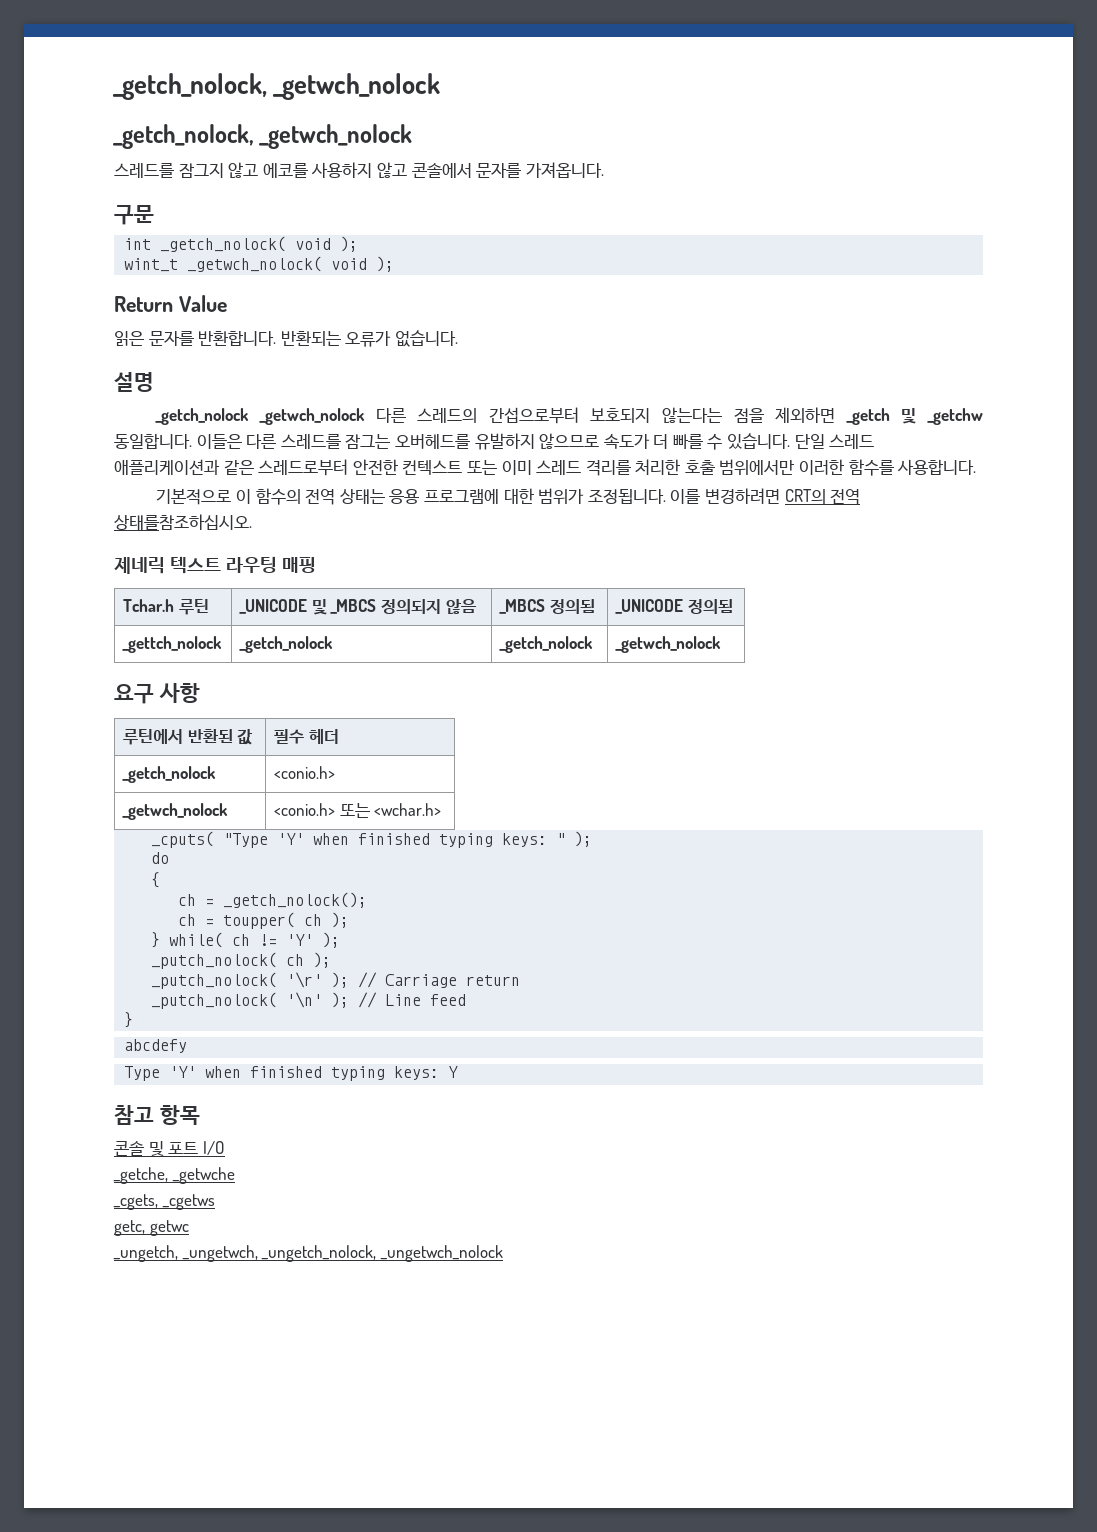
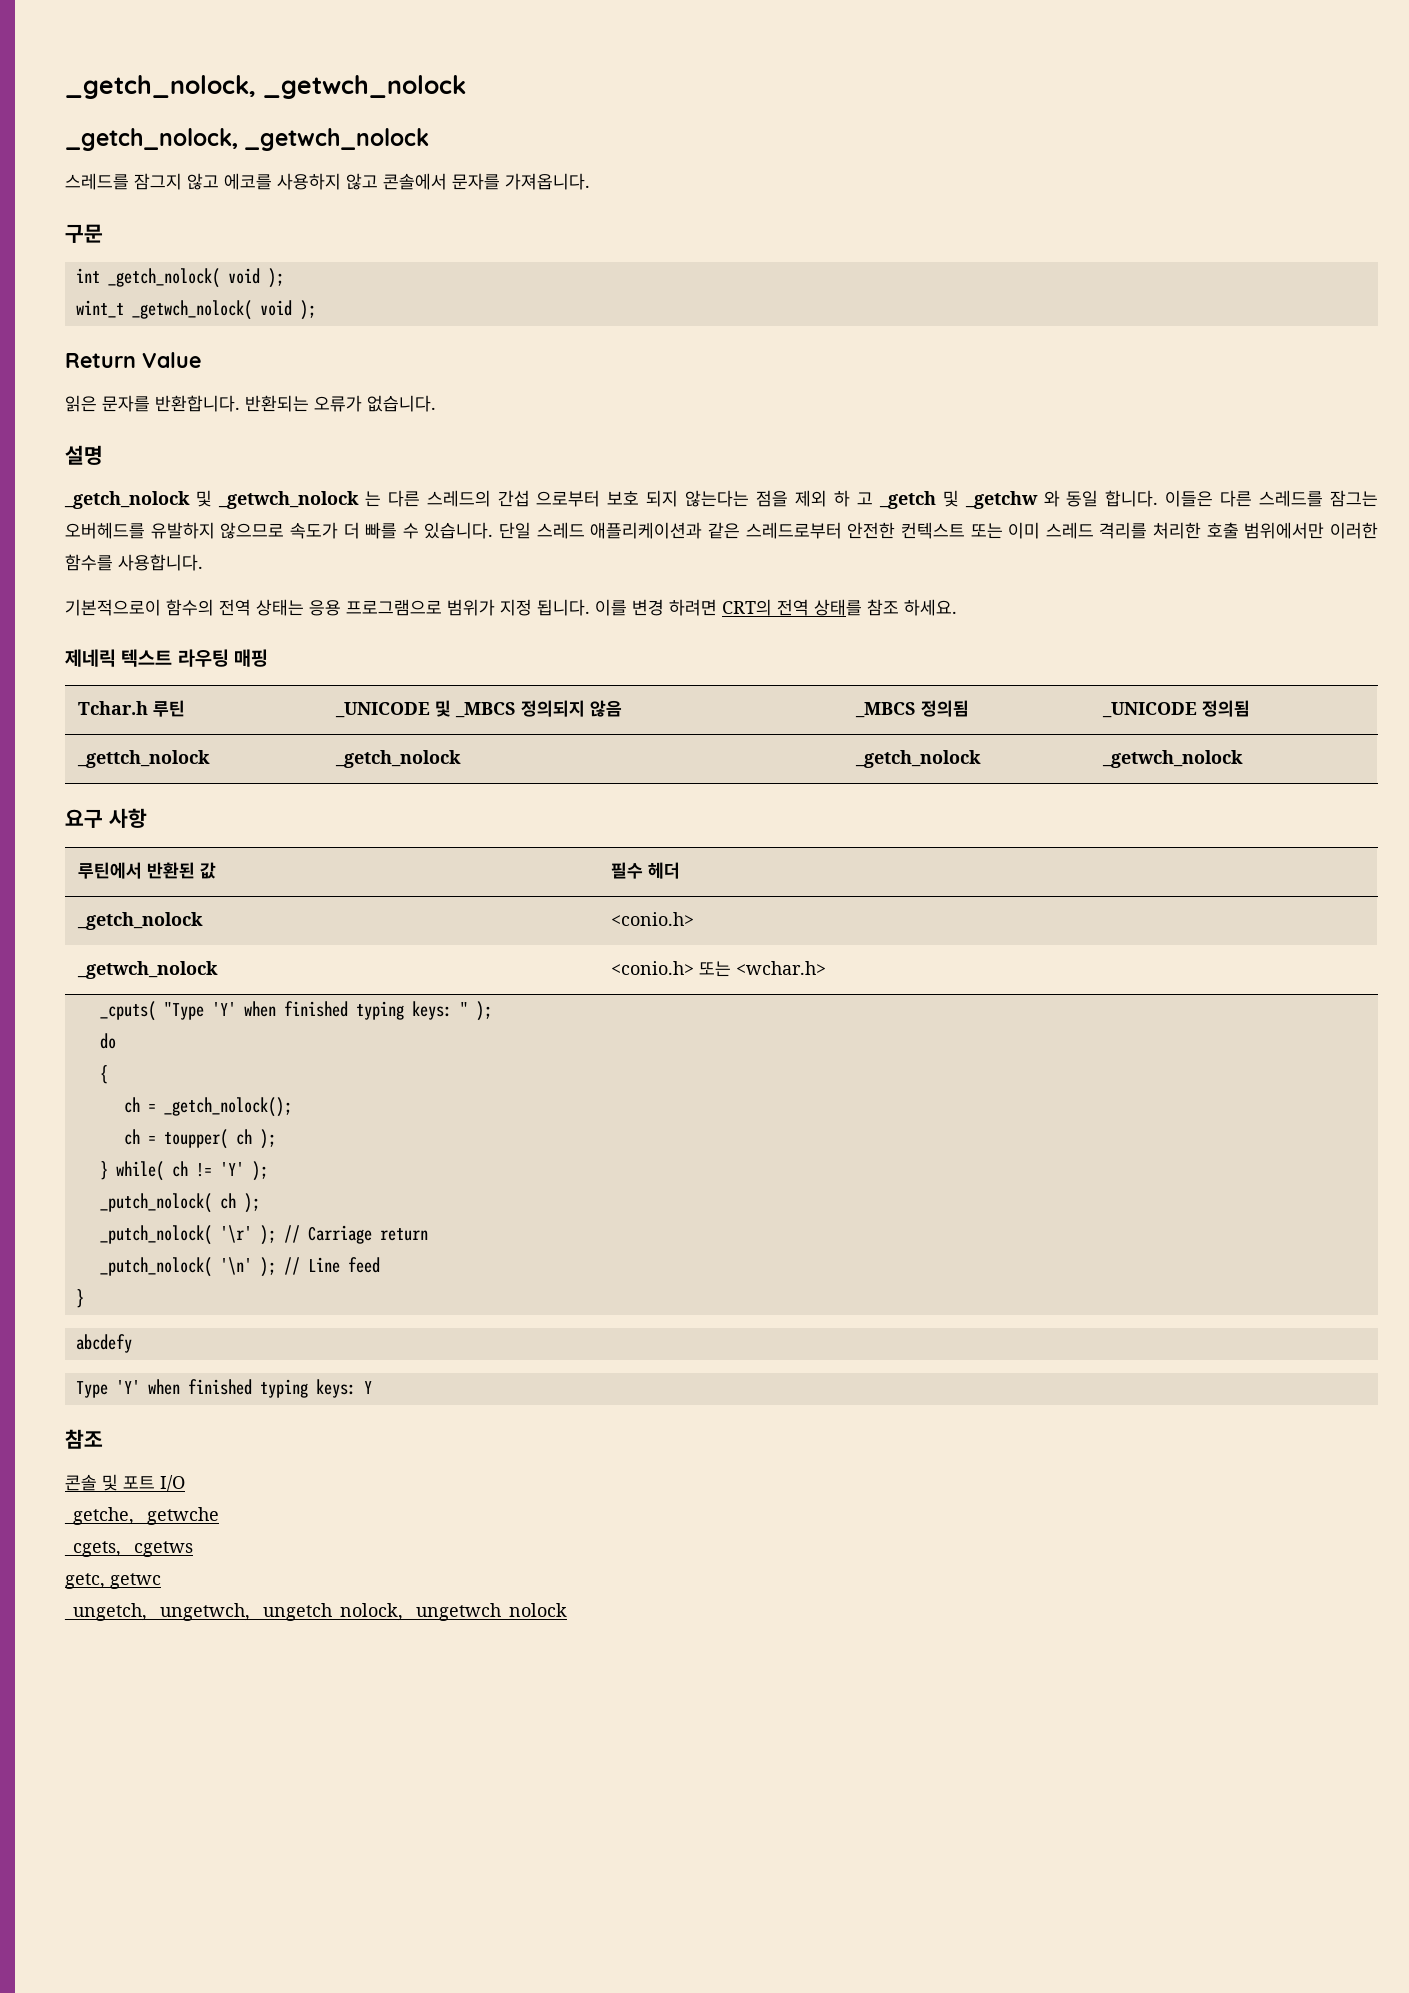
[259,407,983,425] [114,433,192,449] _getwch_nolock 다른 스레드의 간섭으로부터 보호되지 않는다는 점을 제외하면 _getch 및 _getchw 동일합니다. -> [195,490,1159,509] 및 _getwch_nolock 는 다른 스레드의 간섭 으로부터 보호 되지 않는다는 점을 제외 하 고 _getch 및 _getchw 와 동일 합니다.
[156,488,252,505] 기본적으로 이 -> [65,599,161,616] 기본적으로이
[424,488,861,505] [114,514,252,530] 프로그램에 대한 범위가 조정됩니다. 이를 변경하려면 CRT의 전역 상태를참조하십시오. -> [346,599,957,616] 프로그램으로 범위가 지정 됩니다. 이를 변경 하려면 CRT의 전역 상태를 참조 하세요.
[114,1105,200,1125] 참고 항목 -> [65,1429,103,1449] 참조

